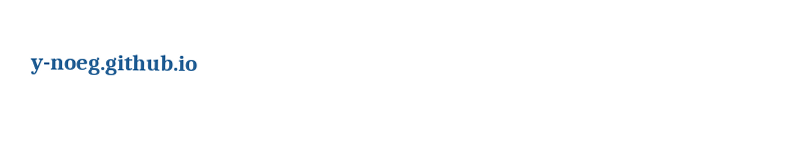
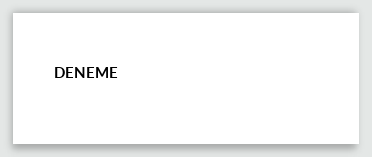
[30,53,198,77] y-noeg.github.io -> [54,67,118,78] DENEME

